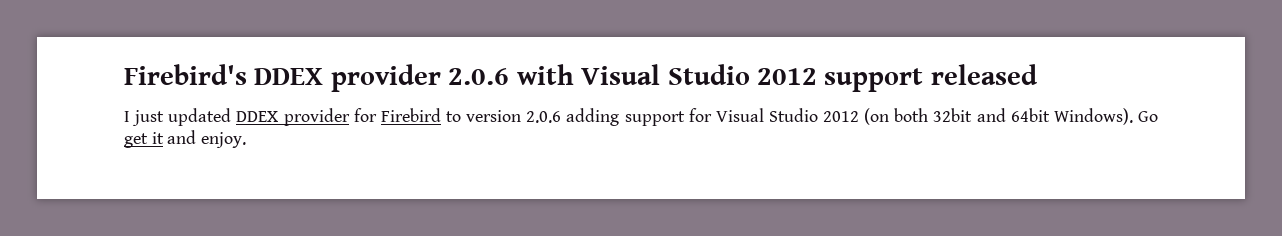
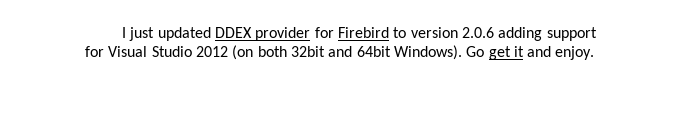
[124,64,1038,92] Firebird's DDEX provider 2.0.6 with Visual Studio 2012 support released // -> (122, 32) none

